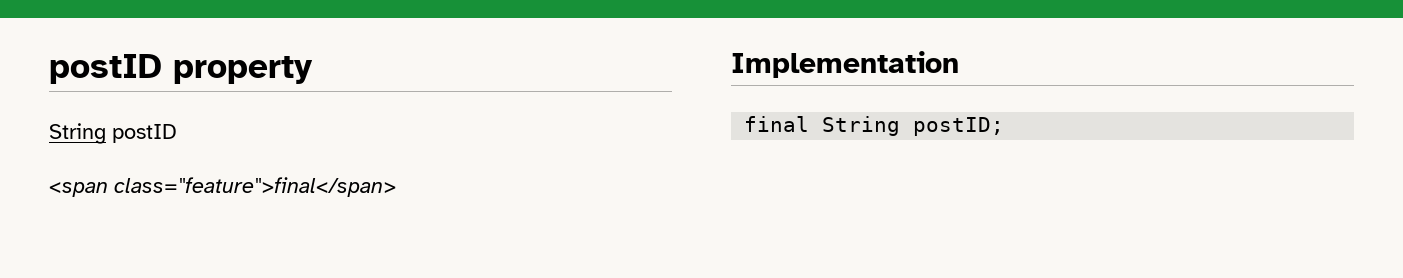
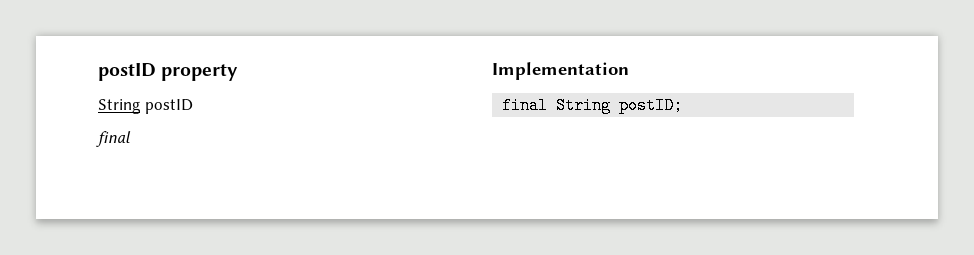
[49,177,396,197] <span class="feature">final</span> -> [96,131,131,147] final

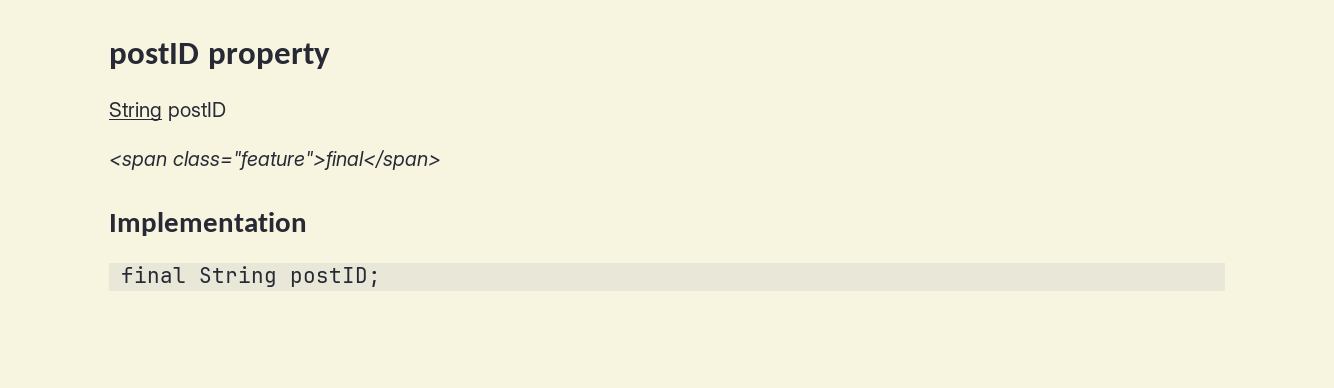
[96,131,131,147] final -> [109,150,441,170] <span class="feature">final</span>

